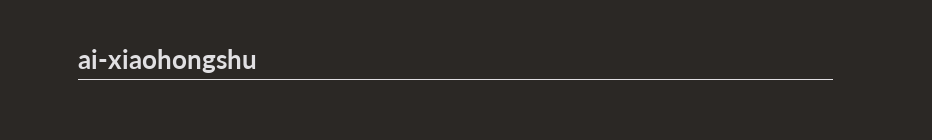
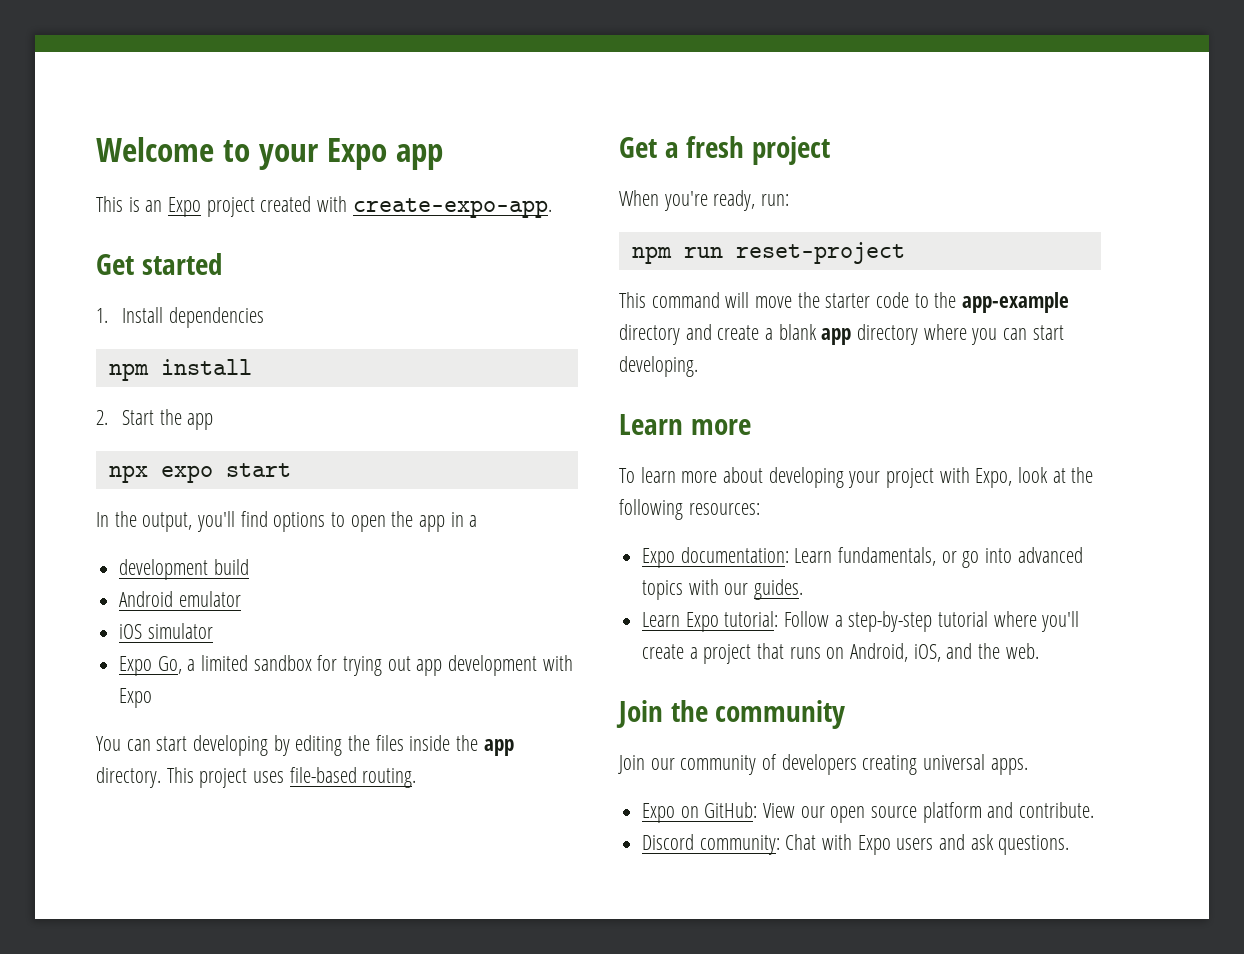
[78,49,257,73] ai-xiaohongshu -> [96,137,443,170] [96,196,552,218] [96,253,222,275] [96,307,264,328] [108,359,252,381] [96,409,214,430] [108,463,291,483] [96,511,478,532] [119,559,249,580] [119,591,241,607] [119,623,213,639] [119,655,573,676] [119,688,153,708] [96,735,514,756] [96,767,417,788] [619,136,831,165] [619,190,789,211] [631,242,905,264] [619,292,1070,313] [619,324,1064,345] [619,356,698,377] [619,414,751,435] [619,467,1094,488] [619,499,760,520] [642,547,1083,568] [642,579,804,600] [642,611,1080,632] [642,643,1039,664] [616,700,846,729] [618,754,1028,775] [642,802,1095,823] [642,834,1070,855] Welcome to your Expo app // This is an Expo project created with create-expo-app. // Get started // 1. Install dependencies // npm install // 2. Start the app // npx expo start // In the output, you'll find options to open the app in a // development build // Android emulator // iOS simulator // Expo Go, a limited sandbox for trying out app development with Expo // You can start developing by editing the files inside the app directory. This project uses file-based routing. // Get a fresh project // When you're ready, run: // npm run reset-project // This command will move the starter code to the app-example directory and create a blank app directory where you can start developing. // Learn more // To learn more about developing your project with Expo, look at the following resources: // Expo documentation: Learn fundamentals, or go into advanced topics with our guides. // Learn Expo tutorial: Follow a step-by-step tutorial where you'll create a project that runs on Android, iOS, and the web. // Join the community // Join our community of developers creating universal apps. // Expo on GitHub: View our open source platform and contribute. // Discord community: Chat with Expo users and ask questions.

